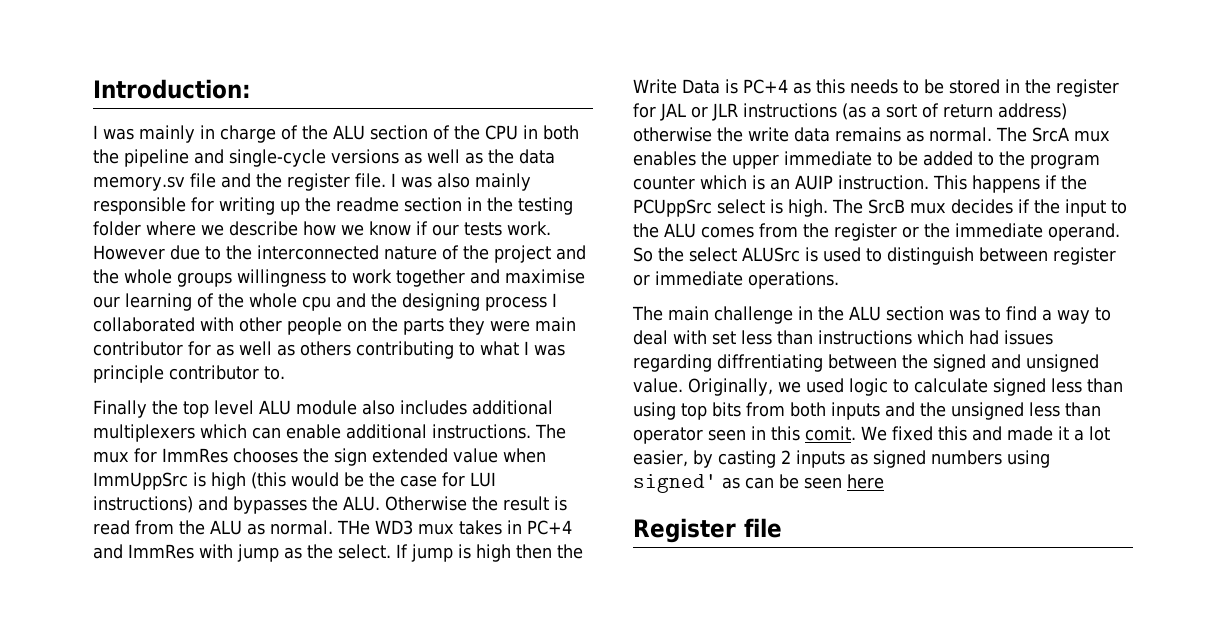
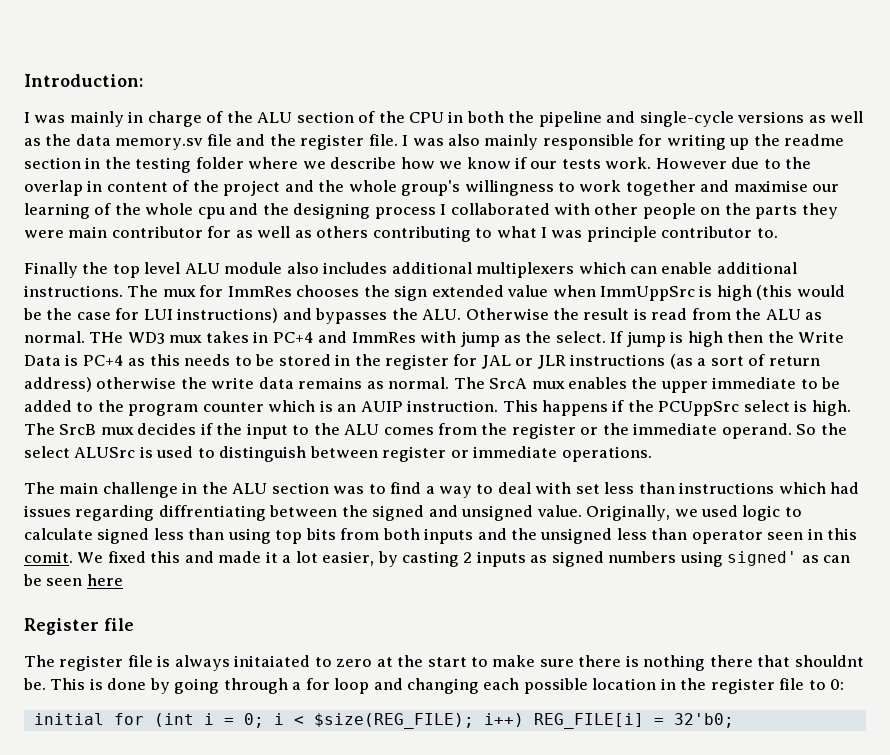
[257,245,437,260] interconnected nature -> [24,180,168,196] overlap in content
[177,272,232,287] groups -> [401,180,461,196] group's
(782, 528) none -> [24,655,864,671] [23,678,845,694] [33,713,734,729] // The register file is always initaiated to zero at the start to make sure there is nothing there that shouldnt be. This is done by going through a for loop and changing each possible location in the register file to 0: // initial for (int i = 0; i < $size(REG_FILE); i++) REG_FILE[i] = 32'b0;

